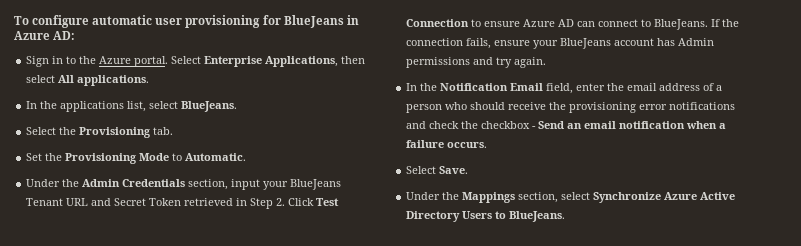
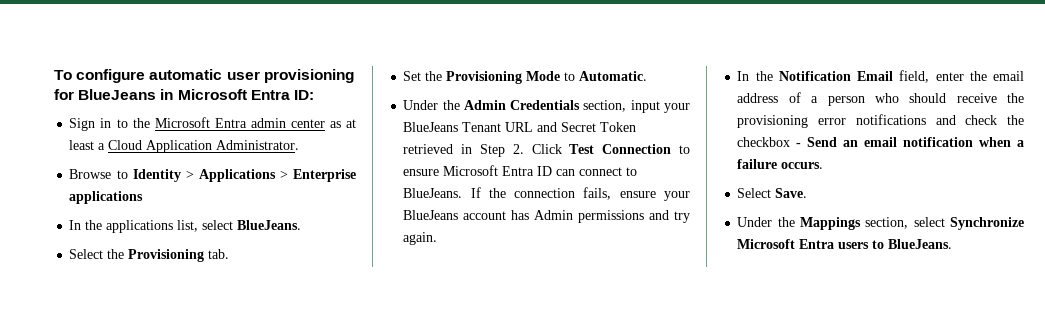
[14,31,76,40] Azure AD: -> [177,89,314,100] Microsoft Entra ID:
[99,56,366,67] [26,75,150,86] Azure portal. Select Enterprise Applications, then select All applications. -> [154,117,356,128] [69,140,300,153] [69,169,356,182] [69,191,144,204] Microsoft Entra admin center as at least a Cloud Application Administrator. // Browse to Identity > Applications > Enterprise applications
[523,19,575,27] Azure AD -> [443,165,553,176] Microsoft Entra ID
[664,192,736,200] [406,211,493,222] Azure Active Directory Users -> [737,239,870,249] Microsoft Entra users

